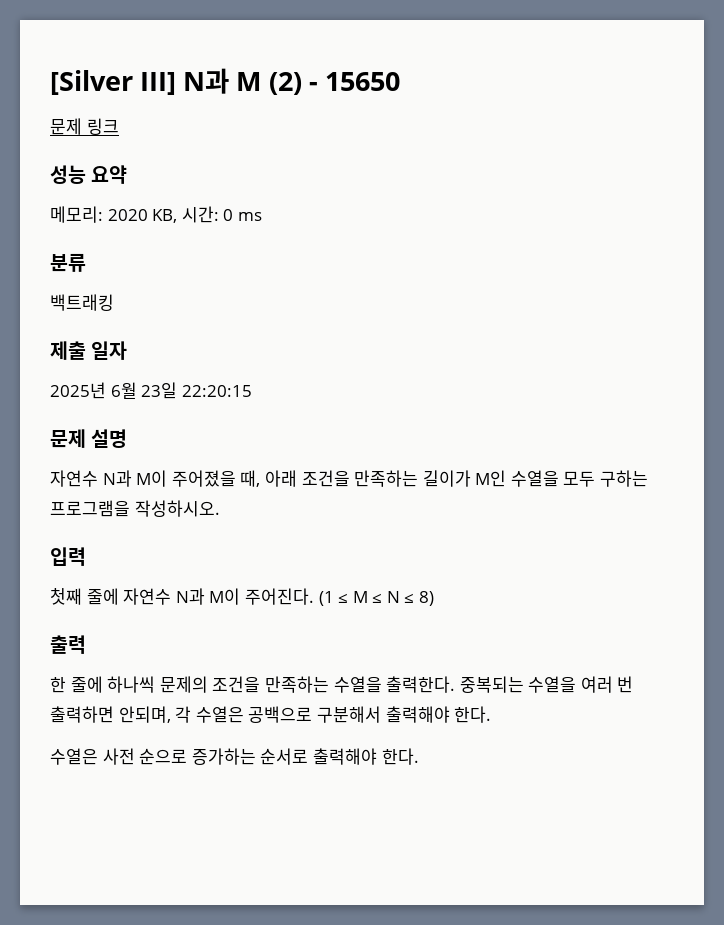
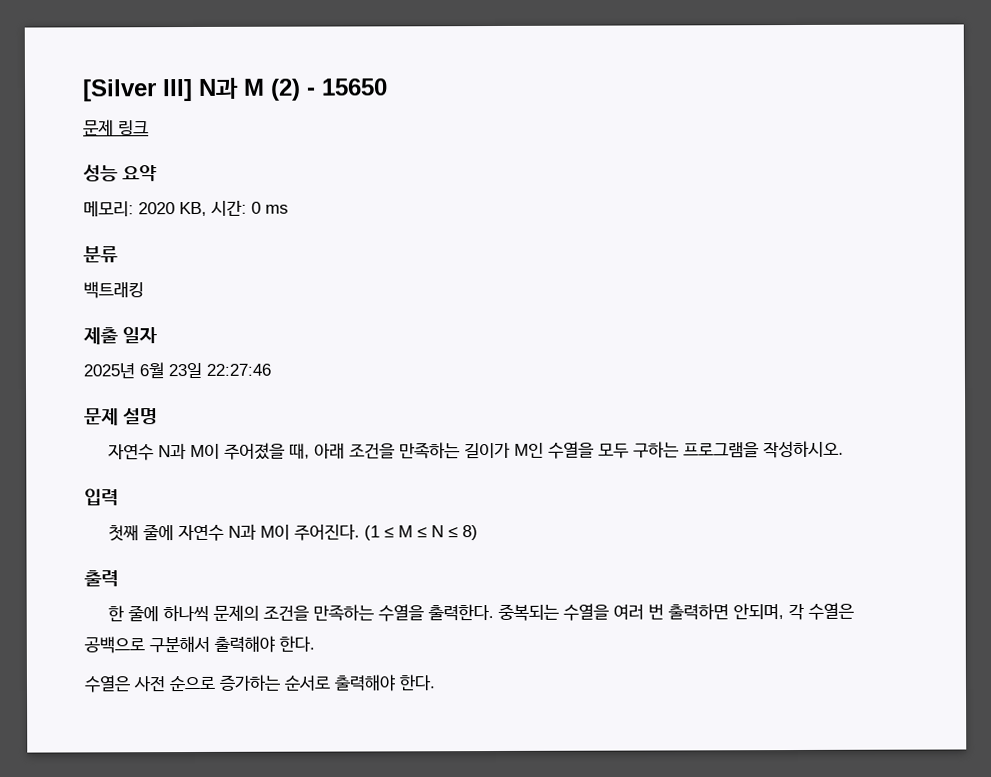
[181,385,252,397] 22:20:15 -> [206,363,271,376] 22:27:46

